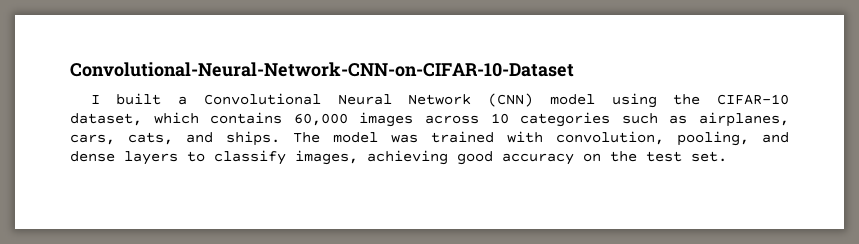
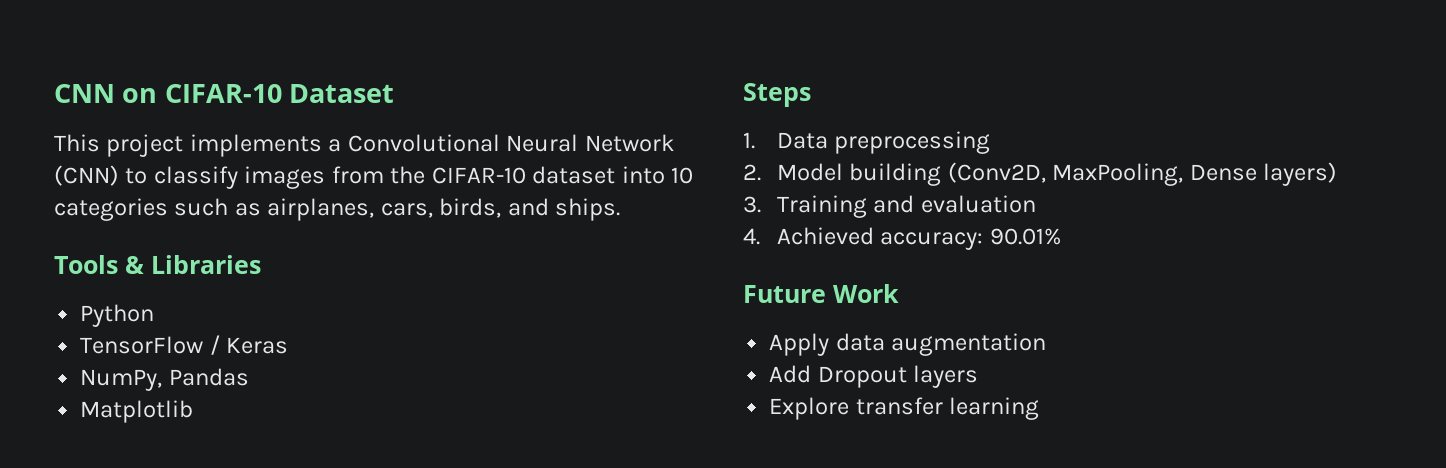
[70,62,574,77] [90,93,162,105] Convolutional-Neural-Network-CNN-on-CIFAR-10-Dataset // I built -> [54,84,394,103] [54,134,322,157] CNN on CIFAR-10 Dataset // This project implements
[549,93,789,108] [70,112,479,127] model using the CIFAR-10 dataset, which contains 60,000 images across -> [125,166,665,189] to classify images from the CIFAR-10 dataset into
[128,132,173,145] cats, -> [439,198,502,218] birds,
[293,131,789,146] [70,150,727,165] The model was trained with convolution, pooling, and dense layers to classify images, achieving good accuracy on the test set. -> [54,255,261,274] [80,304,155,327] [80,335,289,355] [80,368,249,391] [80,400,194,423] [743,83,811,107] [743,131,991,154] [743,162,1338,186] [743,195,1036,218] [743,227,1061,250] [743,284,899,303] [769,333,1047,356] [769,365,979,388] [769,397,1040,420] // Tools & Libraries // Python // TensorFlow / Keras // NumPy, Pandas // Matplotlib // Steps // 1. Data preprocessing // 2. Model building (Conv2D, MaxPooling, Dense layers) // 3. Training and evaluation // 4. Achieved accuracy: 90.01% // Future Work // Apply data augmentation // Add Dropout layers // Explore transfer learning

